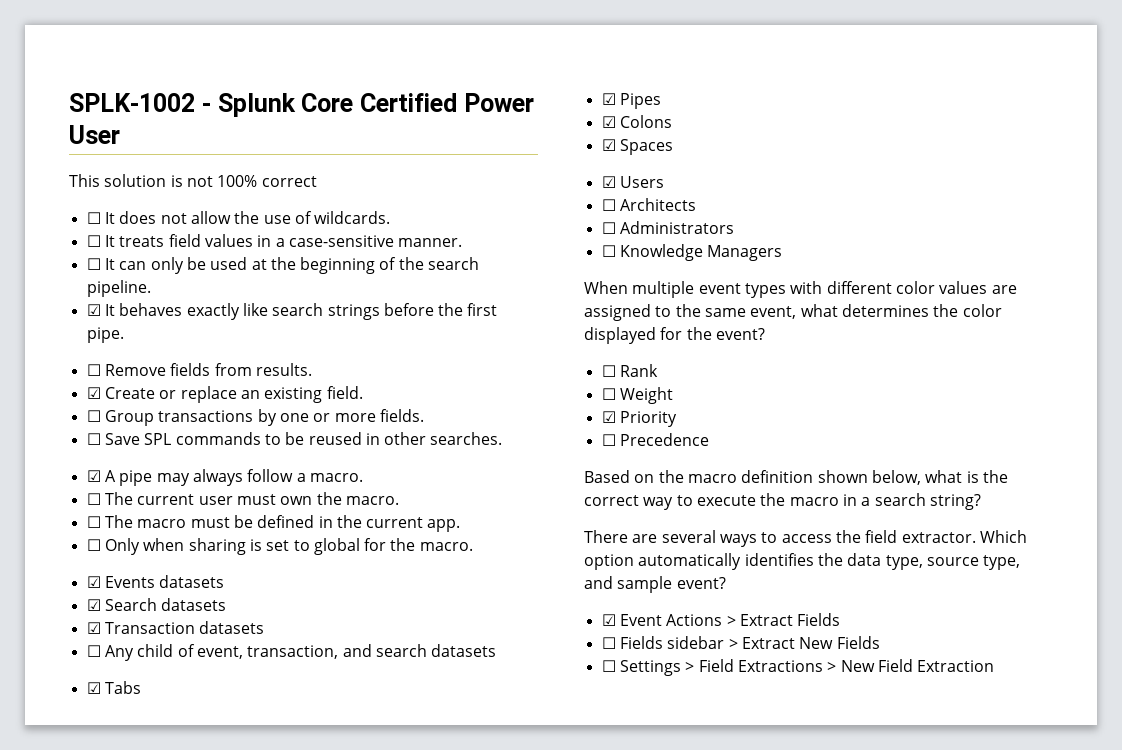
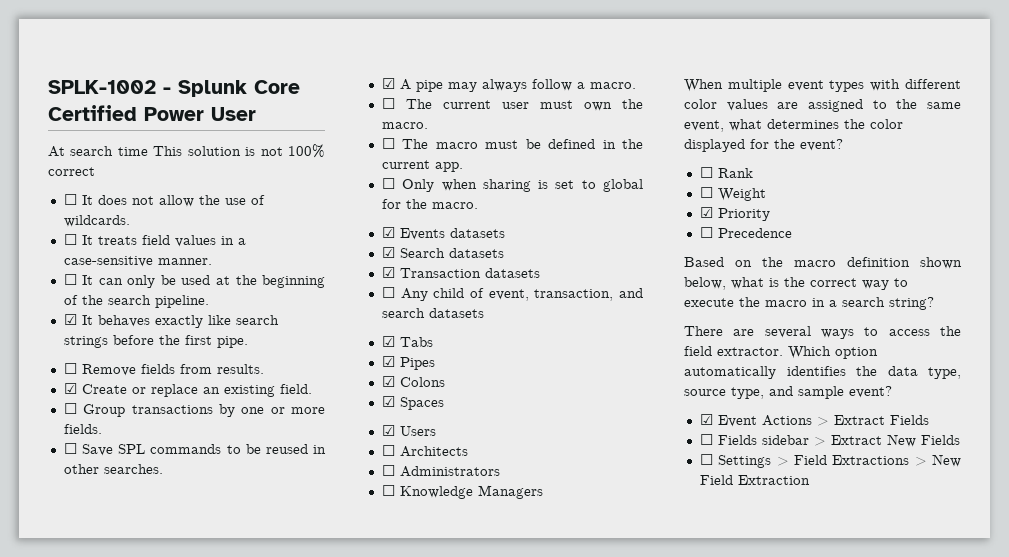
(120, 134) none -> [48,146,148,157] At search time

